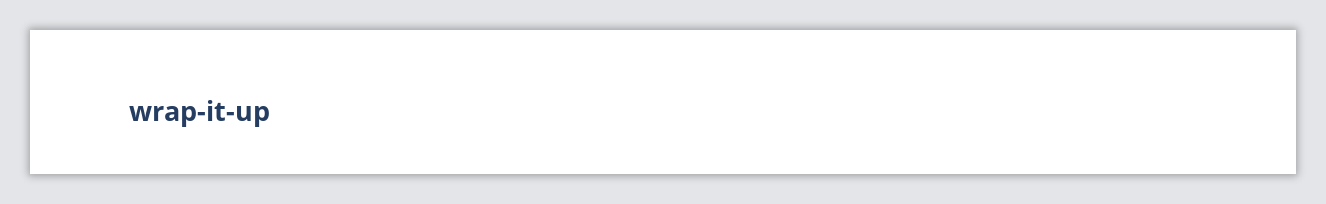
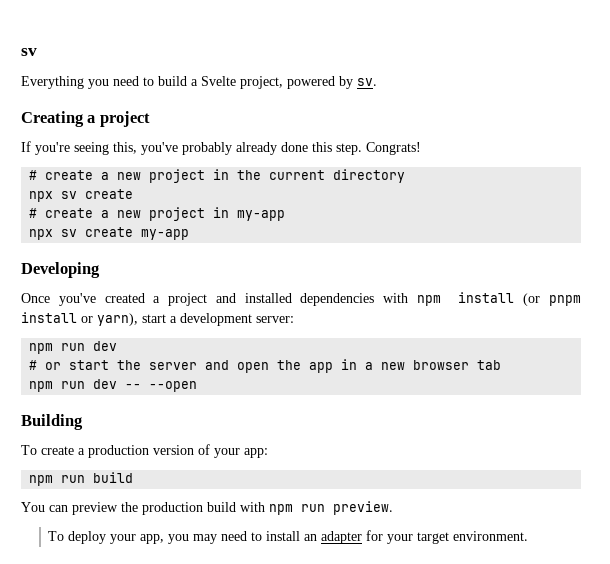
[129,100,270,127] wrap-it-up -> [21,48,37,56] [21,76,377,89] [21,111,150,127] [21,141,421,155] [29,169,406,183] [29,189,134,202] [29,207,286,221] [29,227,190,240] [21,262,100,278] [21,292,581,306] [21,312,294,326] [29,341,118,354] [29,359,502,373] [29,379,198,392] [21,414,83,430] [21,444,268,458] [29,472,134,486] [21,501,393,515] [48,530,529,544] sv // Everything you need to build a Svelte project, powered by sv. // Creating a project // If you're seeing this, you've probably already done this step. Congrats! // # create a new project in the current directory // npx sv create // # create a new project in my-app // npx sv create my-app // Developing // Once you've created a project and installed dependencies with npm install (or pnpm install or yarn), start a development server: // npm run dev // # or start the server and open the app in a new browser tab // npm run dev -- --open // Building // To create a production version of your app: // npm run build // You can preview the production build with npm run preview. // To deploy your app, you may need to install an adapter for your target environment.

